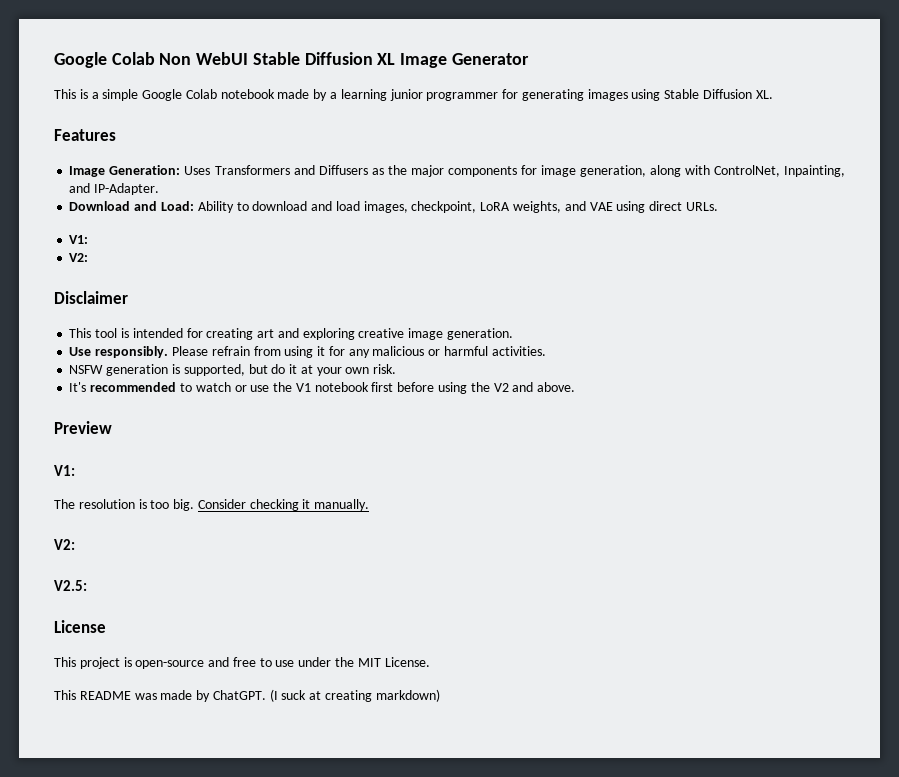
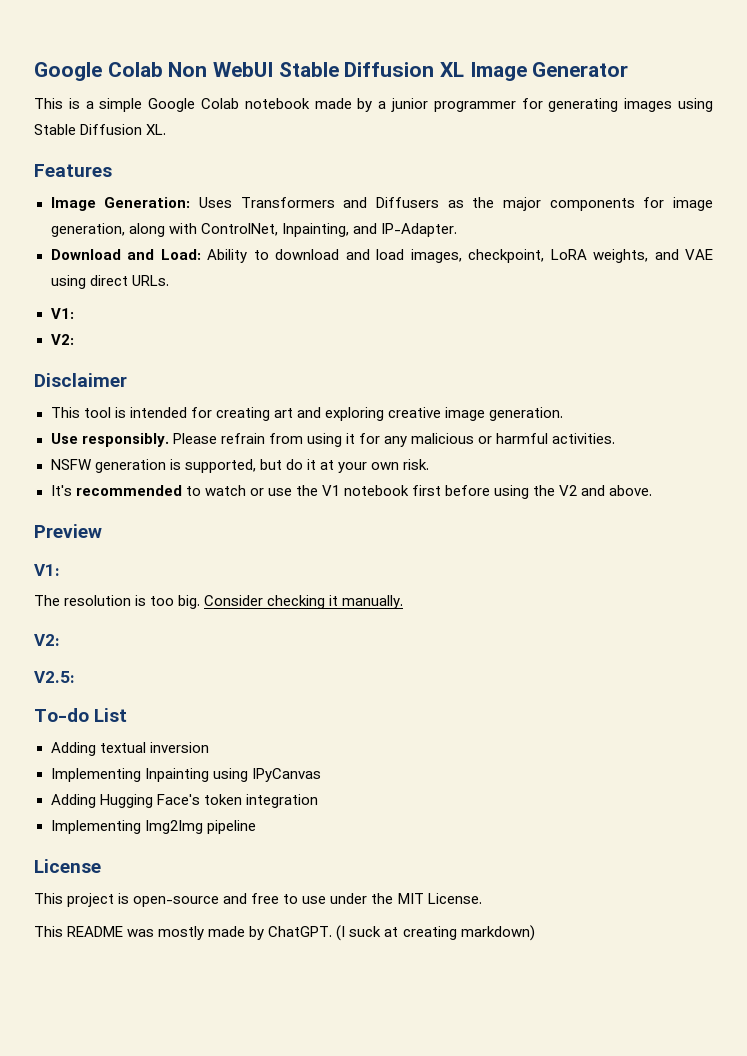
[340,89,387,101] learning -> (387, 105) none
(87, 585) none -> [34,708,128,722] [50,742,209,756] [50,768,321,782] [50,794,318,808] [50,820,256,834] // To-do List // Adding textual inversion // Implementing Inpainting using IPyCanvas // Adding Hugging Face's token integration // Implementing Img2Img pipeline
(157, 696) none -> [158,926,205,940] mostly

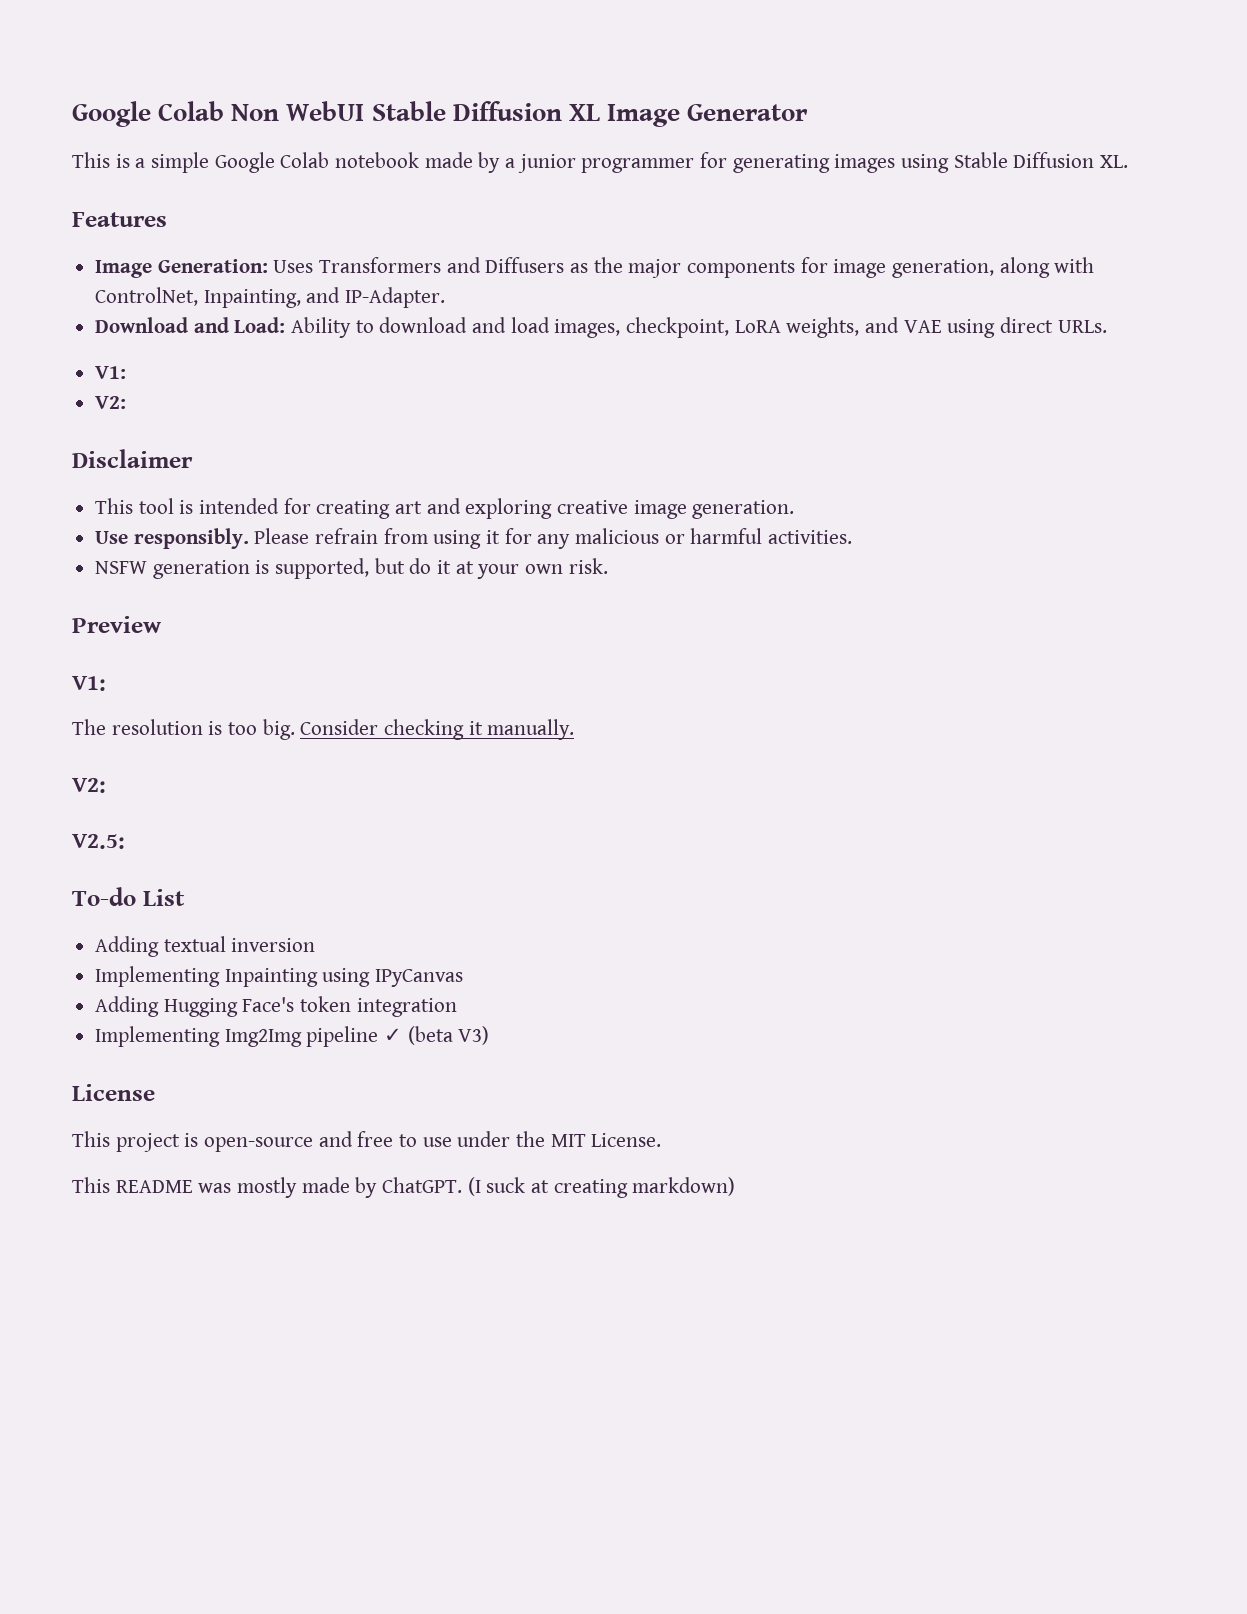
[50,485,653,499] // It's recommended to watch or use the V1 notebook first before using the V2 and above. -> (608, 566) none
(256, 827) none -> [384,1026,490,1045] ✓ (beta V3)

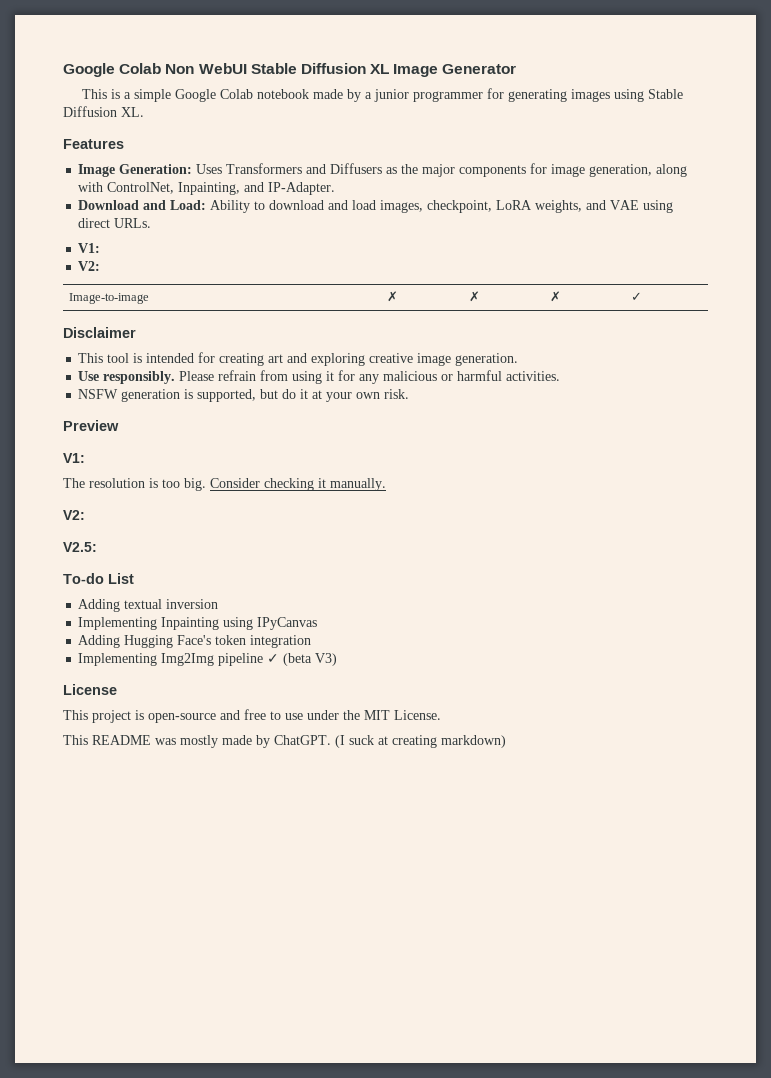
(127, 402) none -> [68,293,149,304] [386,291,398,302] [468,291,480,302] [549,291,561,302] [630,292,642,301] // Image-to-image | ✗ | ✗ | ✗ | ✓

